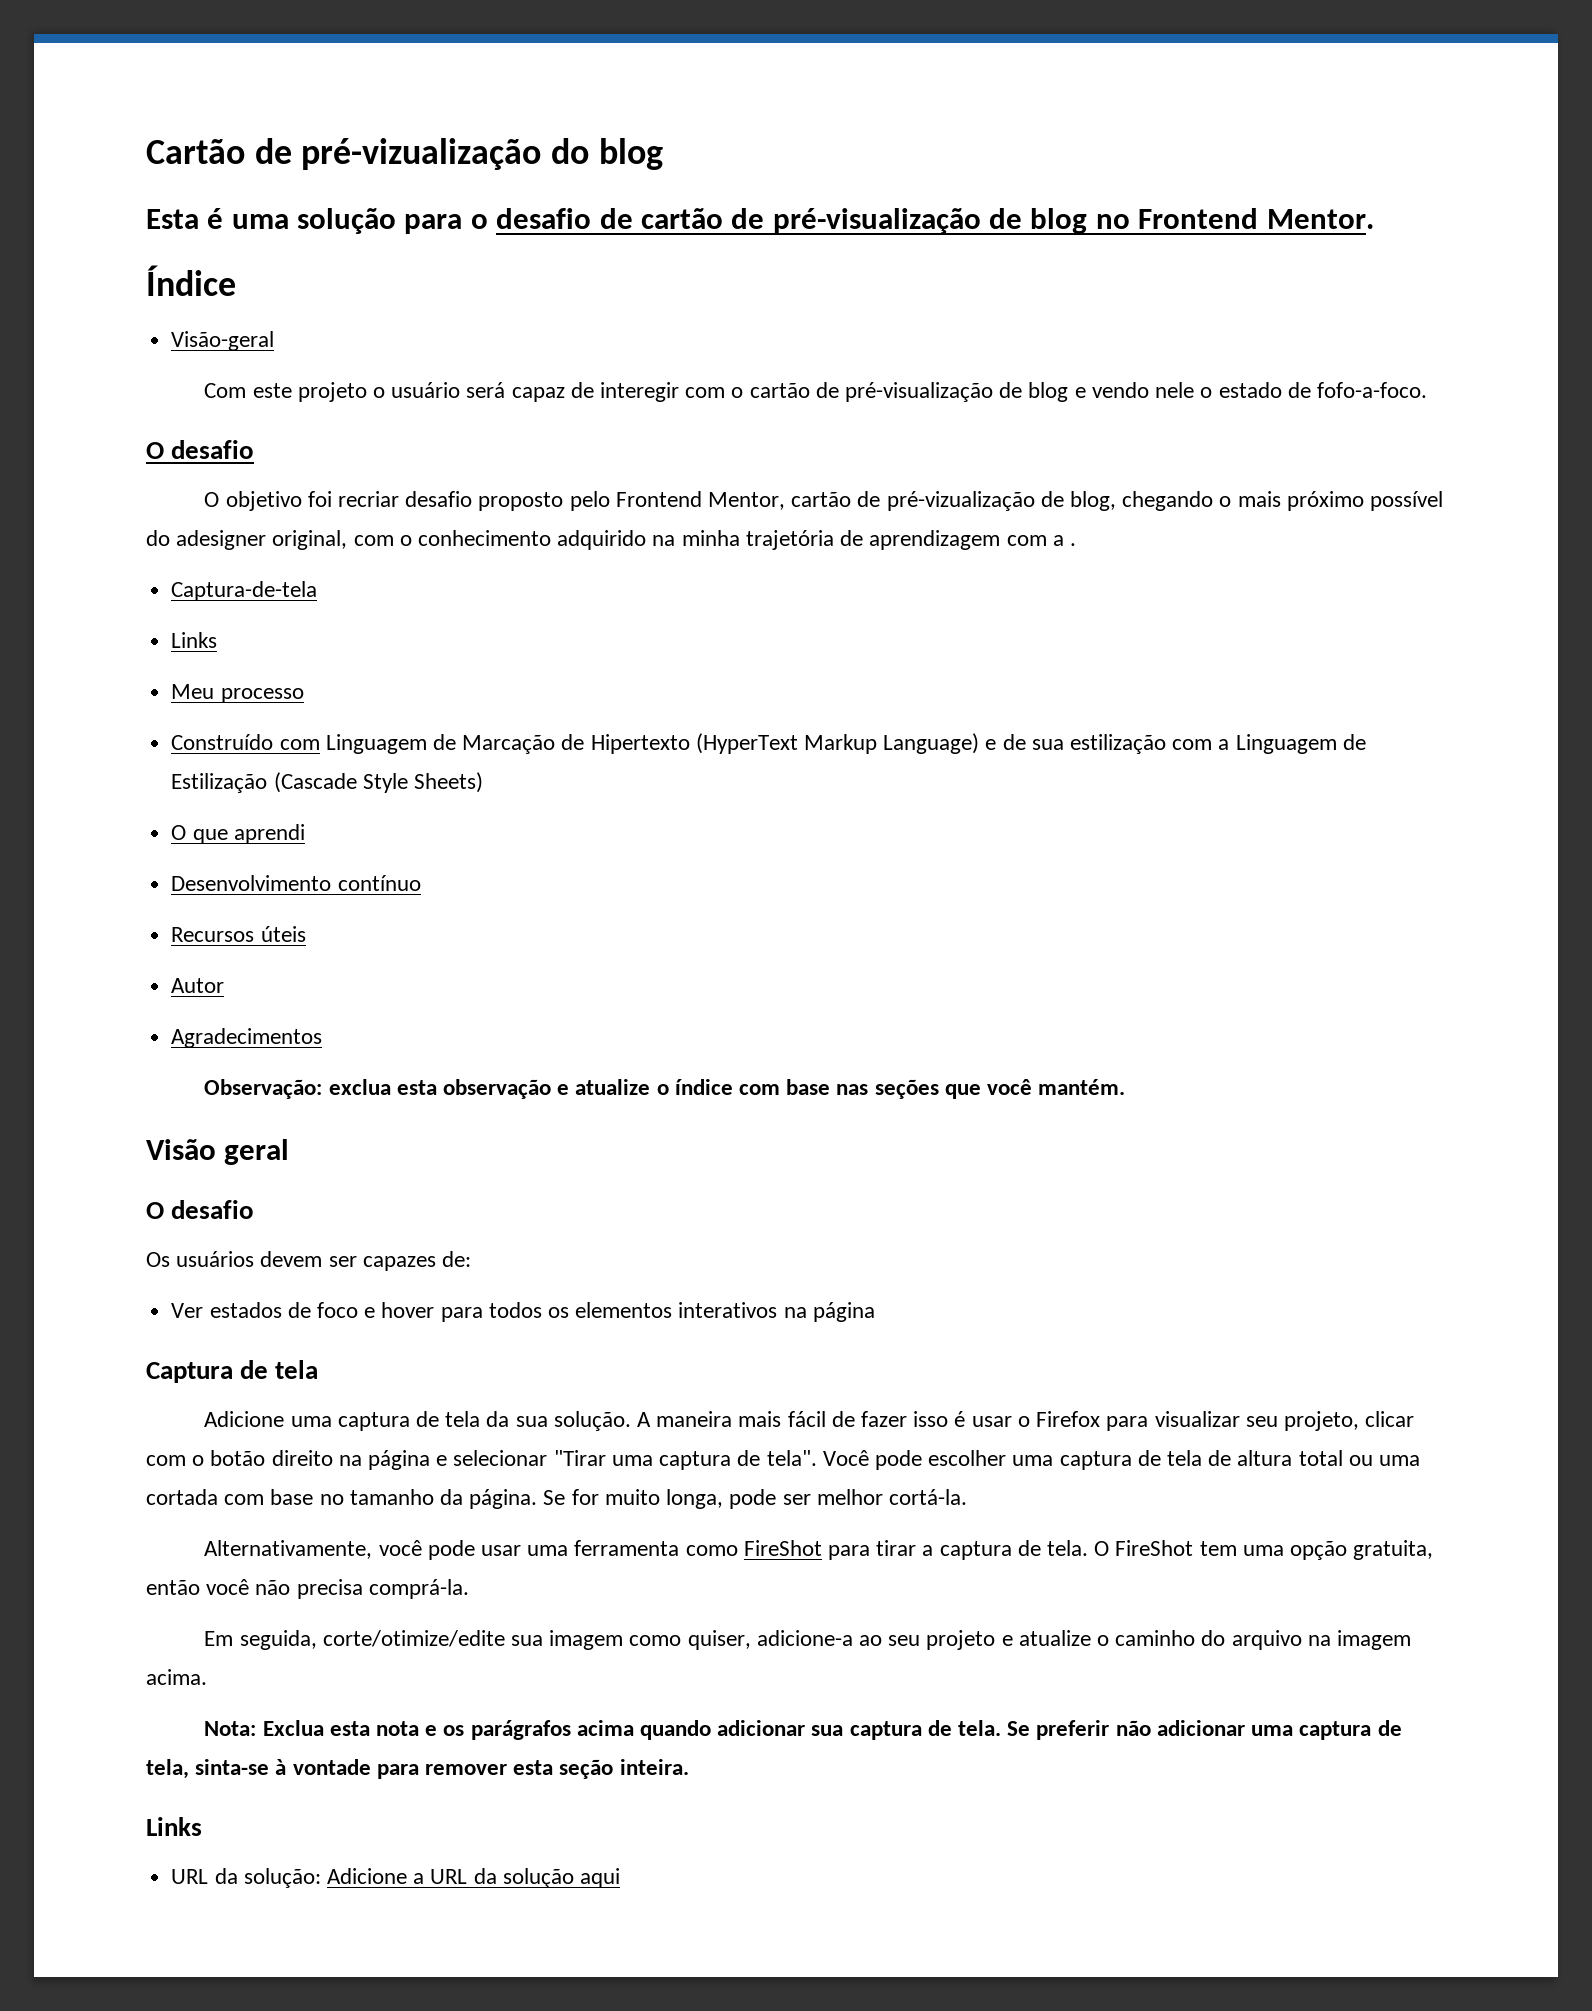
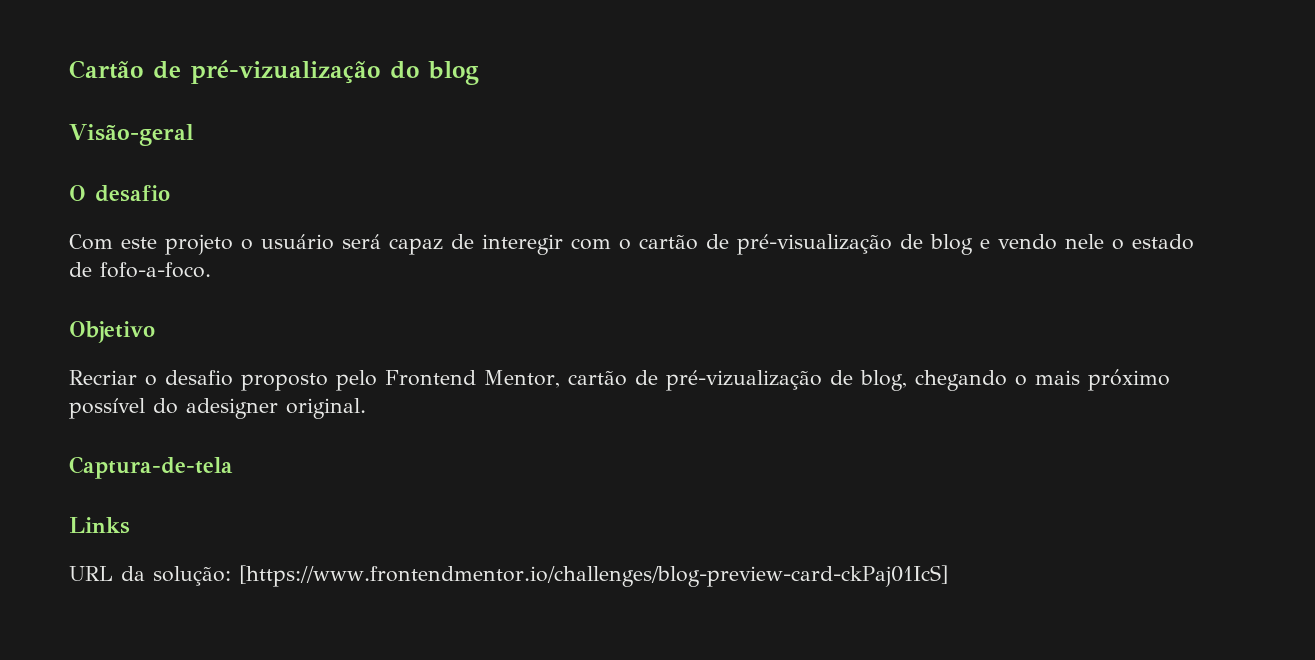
[146,208,1374,234] [146,265,236,296] [171,331,275,351] Esta é uma solução para o desafio de cartão de pré-visualização de blog no Frontend Mentor. // Índice // Visão-geral -> [69,124,194,146] [69,185,170,202] Visão-geral // O desafio
[146,440,255,459] [204,491,399,511] O desafio // O objetivo foi recriar -> [69,321,155,343] [69,370,157,386] Objetivo // Recriar o
[272,530,1076,550] [171,581,318,601] [171,632,218,648] [171,684,304,703] [171,733,1366,754] [171,772,483,793] [171,824,305,844] [171,875,421,891] [171,926,306,942] [171,978,225,993] [171,1028,323,1048] [204,1079,1126,1099] [146,1139,290,1165] [146,1200,255,1219] [146,1251,472,1271] [171,1302,875,1322] [146,1360,319,1383] [204,1411,1415,1431] [146,1450,1421,1470] [146,1489,967,1509] [204,1540,1434,1560] [146,1579,469,1599] [204,1630,1412,1650] [146,1669,207,1685] [204,1720,1402,1740] [146,1759,689,1779] [146,1817,202,1836] [171,1868,620,1888] original, com o conhecimento adquirido na minha trajetória de aprendizagem com a . // Captura-de-tela // Links // Meu processo // Construído com Linguagem de Marcação de Hipertexto (HyperText Markup Language) e de sua estilização com a Linguagem de Estilização (Cascade Style Sheets) // O que aprendi // Desenvolvimento contínuo // Recursos úteis // Autor // Agradecimentos // Observação: exclua esta observação e atualize o índice com base nas seções que você mantém. // Visão geral // O desafio // Os usuários devem ser capazes de: // Ver estados de foco e hover para todos os elementos interativos na página // Captura de tela // Adicione uma captura de tela da sua solução. A maneira mais fácil de fazer isso é usar o Firefox para visualizar seu projeto, clicar com o botão direito na página e selecionar "Tirar uma captura de tela". Você pode escolher uma captura de tela de altura total ou uma cortada com base no tamanho da página. Se for muito longa, pode ser melhor cortá-la. // Alternativamente, você pode usar uma ferramenta como FireShot para tirar a captura de tela. O FireShot tem uma opção gratuita, então você não precisa comprá-la. // Em seguida, corte/otimize/edite sua imagem como quiser, adicione-a ao seu projeto e atualize o caminho do arquivo na imagem acima. // Nota: Exclua esta nota e os parágrafos acima quando adicionar sua captura de tela. Se preferir não adicionar uma captura de tela, sinta-se à vontade para remover esta seção inteira. // Links // URL da solução: Adicione a URL da solução aqui -> [286,398,366,419] [69,456,233,479] [69,517,130,534] [69,565,948,587] original. // Captura-de-tela // Links // URL da solução: [https://www.frontendmentor.io/challenges/blog-preview-card-ckPaj01IcS]

